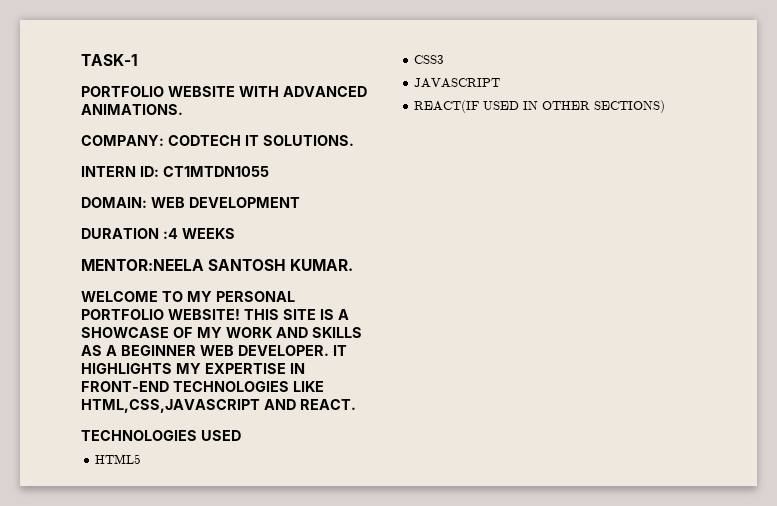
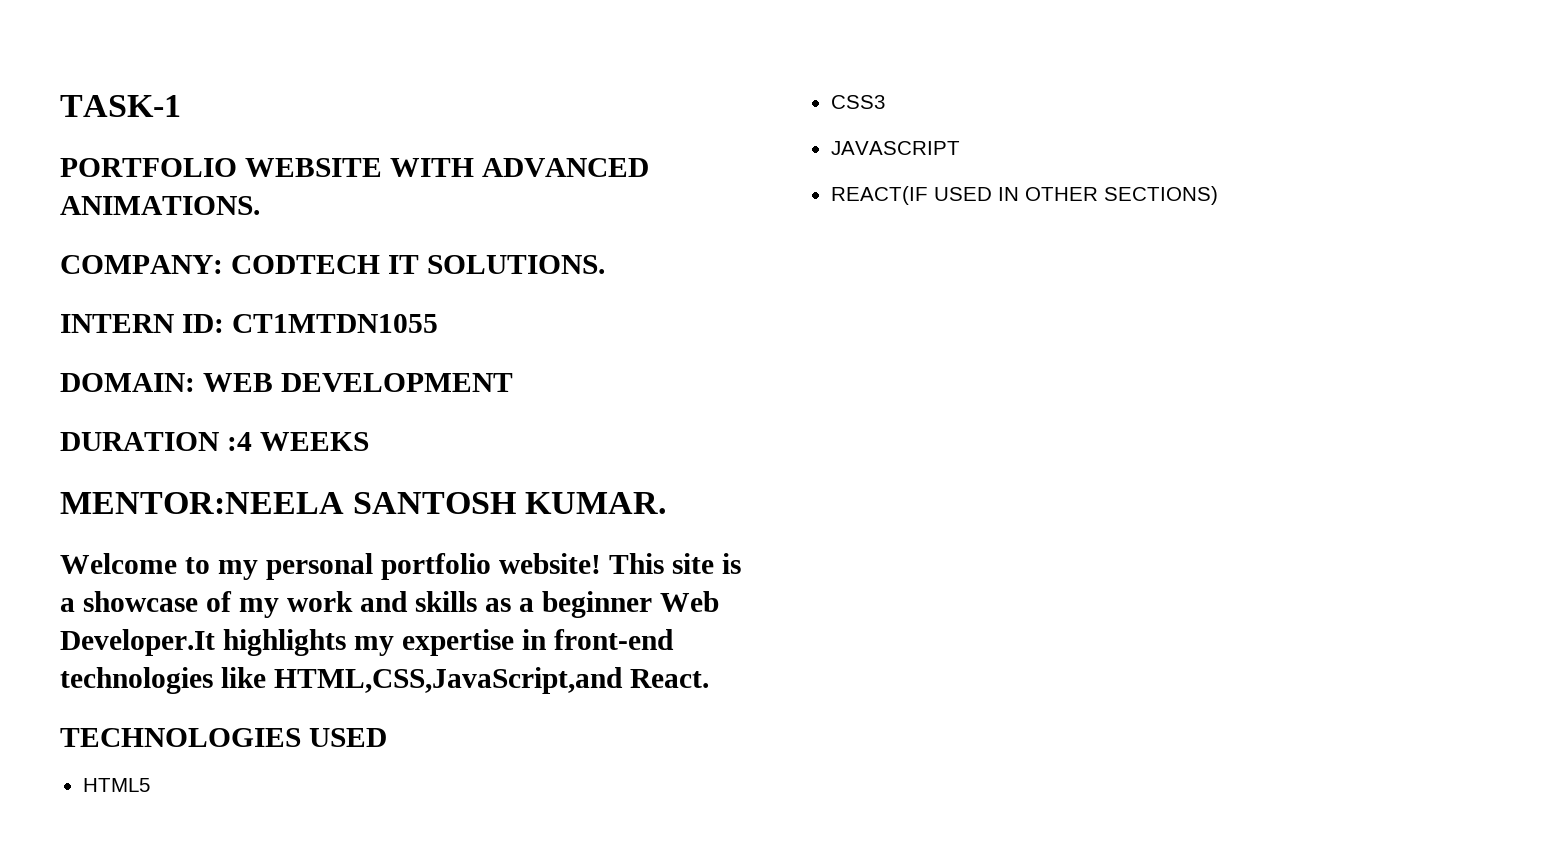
[81,291,295,302] [81,309,349,320] [81,327,362,338] [81,345,347,356] [81,363,305,374] [81,381,324,392] [81,399,356,413] WELCOME TO MY PERSONAL PORTFOLIO WEBSITE! THIS SITE IS A SHOWCASE OF MY WORK AND SKILLS AS A BEGINNER WEB DEVELOPER. IT HIGHLIGHTS MY EXPERTISE IN FRONT-END TECHNOLOGIES LIKE HTML,CSS,JAVASCRIPT AND REACT. -> [60,553,741,580] [60,591,719,618] [60,629,674,656] [60,667,709,694] Welcome to my personal portfolio website! This site is a showcase of my work and skills as a beginner Web Developer.It highlights my expertise in front-end technologies like HTML,CSS,JavaScript,and React.

